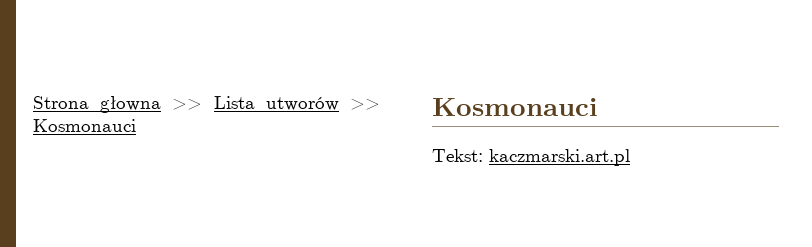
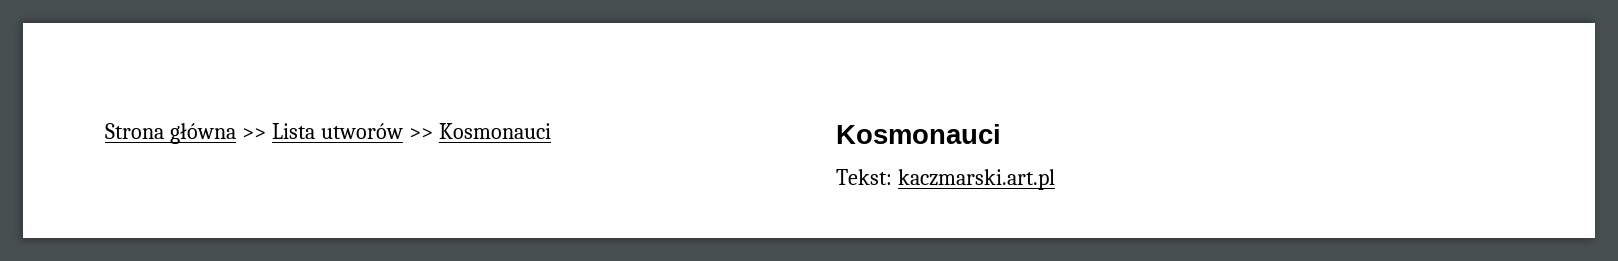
[100,96,162,113] głowna -> [169,123,236,144] główna

